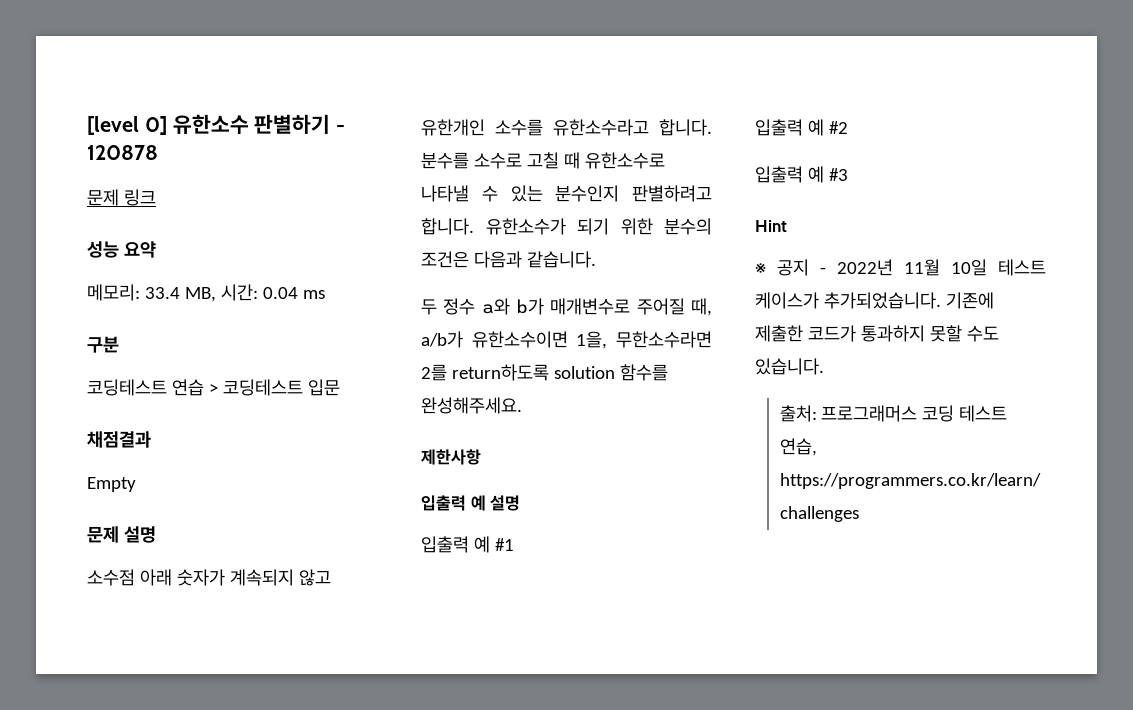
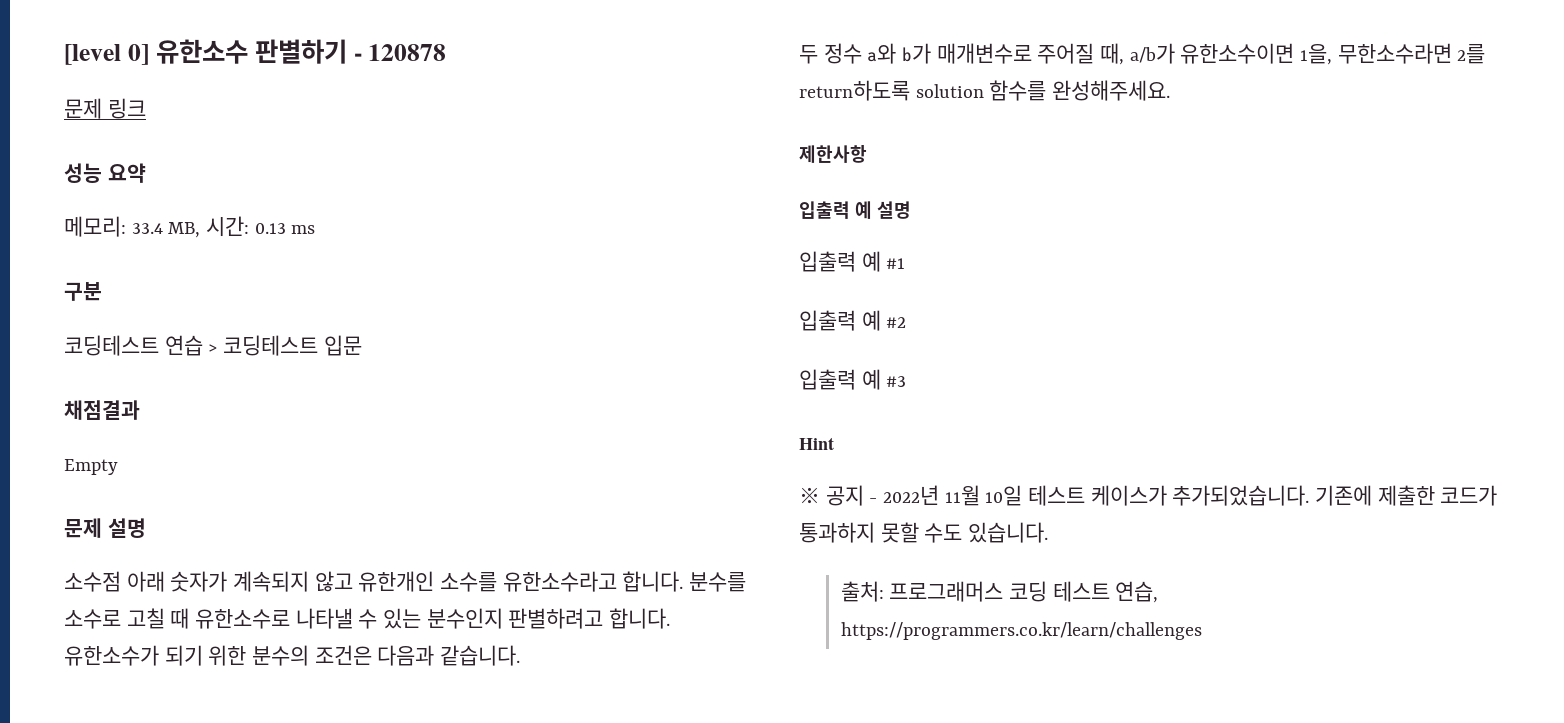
[262,287,298,299] 0.04 -> [254,223,286,234] 0.13

